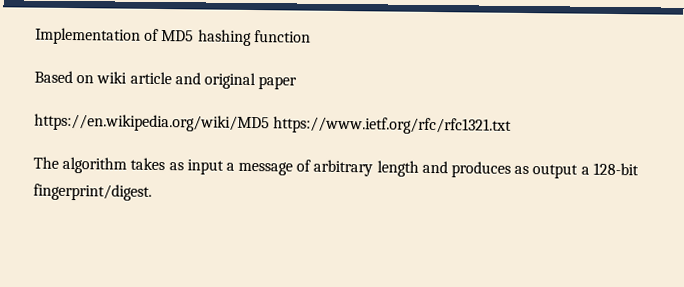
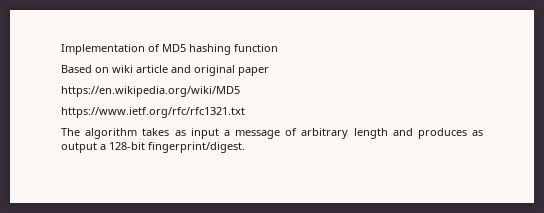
(270, 123) none -> (240, 91) //

